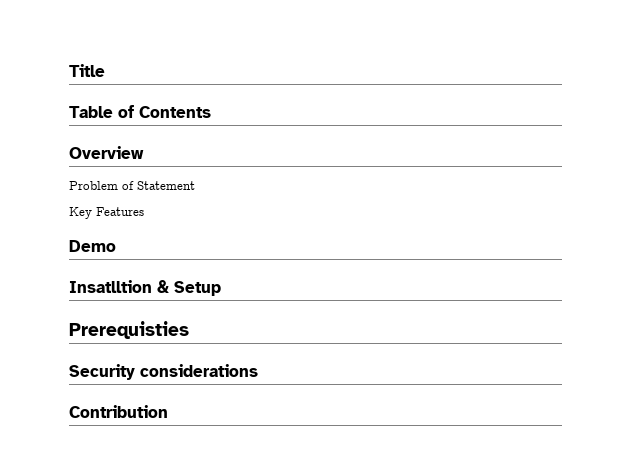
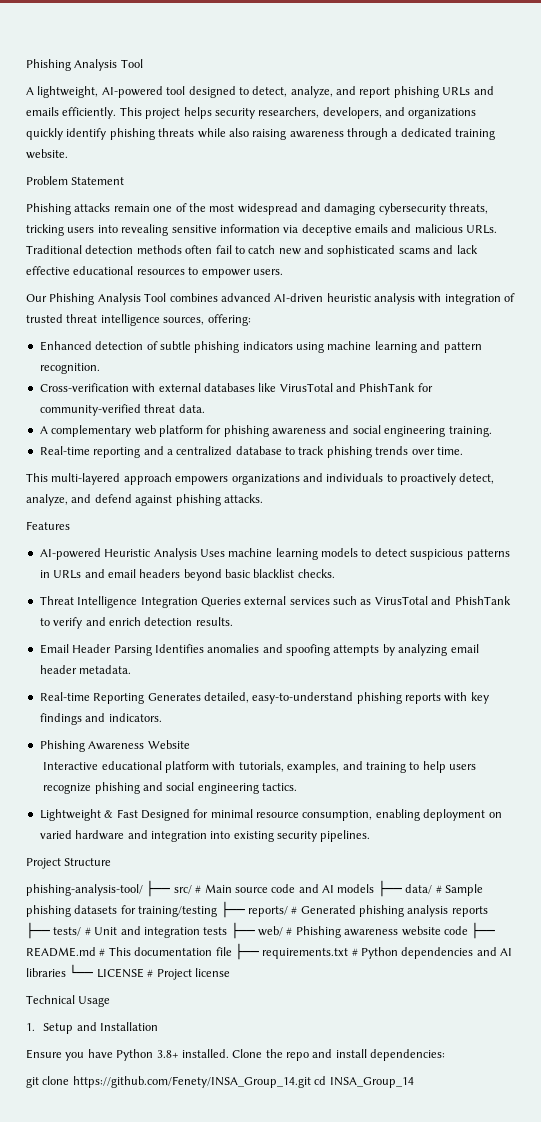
[69,64,105,77] [69,105,211,118] [69,146,144,159] Title // Table of Contents // Overview -> [26,59,143,71] [26,86,494,98] [26,107,477,119] [26,128,496,140] [26,149,68,159] Phishing Analysis Tool // A lightweight, AI-powered tool designed to detect, analyze, and report phishing URLs and emails efficiently. This project helps security researchers, developers, and organizations quickly identify phishing threats while also raising awareness through a dedicated training website.
[122,181,134,190] of -> (68, 180) none
[69,207,144,219] [69,240,116,252] [69,280,221,296] [69,321,189,339] [69,364,258,380] [69,405,168,418] Key Features // Demo // Insatlltion & Setup // Prerequisties // Security considerations // Contribution -> [26,203,489,215] [26,224,498,236] [26,245,478,257] [26,266,283,278] [26,293,516,305] [26,314,251,326] [39,341,482,353] [39,363,100,374] [39,383,433,393] [39,404,205,416] [39,425,492,437] [39,446,463,458] [26,473,495,485] [26,494,263,506] [26,521,70,530] [39,548,510,560] [39,569,335,581] [39,596,511,608] [39,617,233,629] [39,644,479,656] [39,665,132,674] [39,692,489,704] [39,713,162,725] [39,740,190,752] [43,761,477,773] [43,782,298,794] [39,809,502,821] [39,830,371,842] [26,858,112,869] [26,880,483,897] [26,901,488,918] [26,922,496,939] [26,943,513,960] [26,964,230,980] [26,995,111,1007] [26,1022,159,1034] [26,1049,446,1061] [26,1076,414,1088] Phishing attacks remain one of the most widespread and damaging cybersecurity threats, tricking users into revealing sensitive information via deceptive emails and malicious URLs. Traditional detection methods often fail to catch new and sophisticated scams and lack effective educational resources to empower users. // Our Phishing Analysis Tool combines advanced AI-driven heuristic analysis with integration of trusted threat intelligence sources, offering: // Enhanced detection of subtle phishing indicators using machine learning and pattern recognition. // Cross-verification with external databases like VirusTotal and PhishTank for community-verified threat data. // A complementary web platform for phishing awareness and social engineering training. // Real-time reporting and a centralized database to track phishing trends over time. // This multi-layered approach empowers organizations and individuals to proactively detect, analyze, and defend against phishing attacks. // Features // AI-powered Heuristic Analysis Uses machine learning models to detect suspicious patterns in URLs and email headers beyond basic blacklist checks. // Threat Intelligence Integration Queries external services such as VirusTotal and PhishTank to verify and enrich detection results. // Email Header Parsing Identifies anomalies and spoofing attempts by analyzing email header metadata. // Real-time Reporting Generates detailed, easy-to-understand phishing reports with key findings and indicators. // Phishing Awareness Website // Interactive educational platform with tutorials, examples, and training to help users recognize phishing and social engineering tactics. // Lightweight & Fast Designed for minimal resource consumption, enabling deployment on varied hardware and integration into existing security pipelines. // Project Structure // phishing-analysis-tool/ ├── src/ # Main source code and AI models ├── data/ # Sample phishing datasets for training/testing ├── reports/ # Generated phishing analysis reports ├── tests/ # Unit and integration tests ├── web/ # Phishing awareness website code ├── README.md # This documentation file ├── requirements.txt # Python dependencies and AI libraries └── LICENSE # Project license // Technical Usage // 1. Setup and Installation // Ensure you have Python 3.8+ installed. Clone the repo and install dependencies: // git clone https://github.com/Fenety/INSA_Group_14.git cd INSA_Group_14

